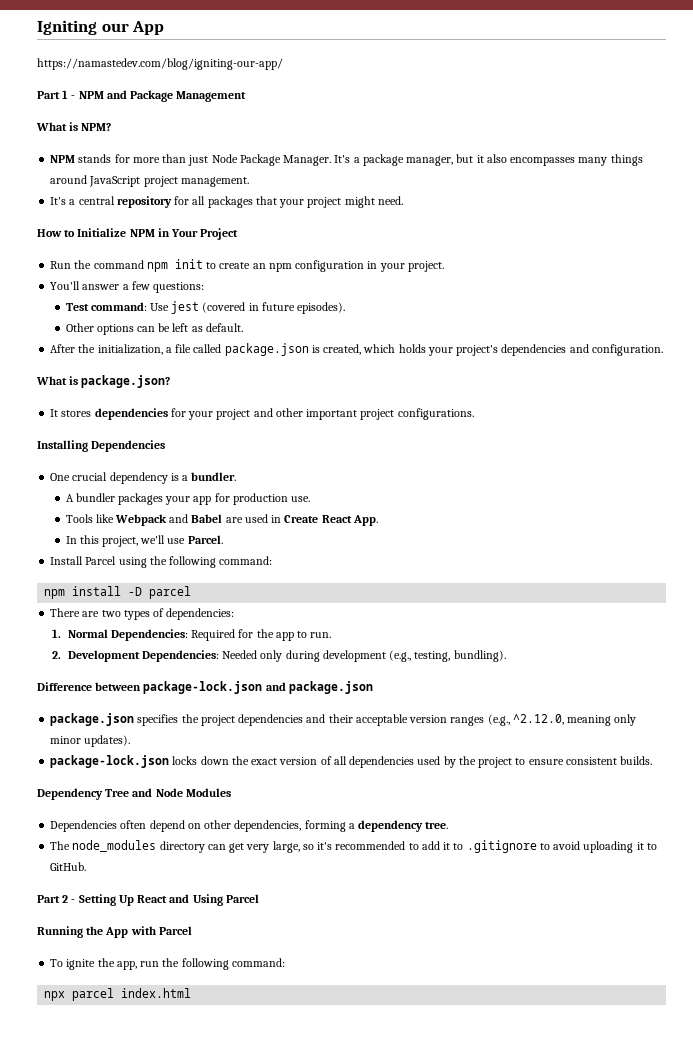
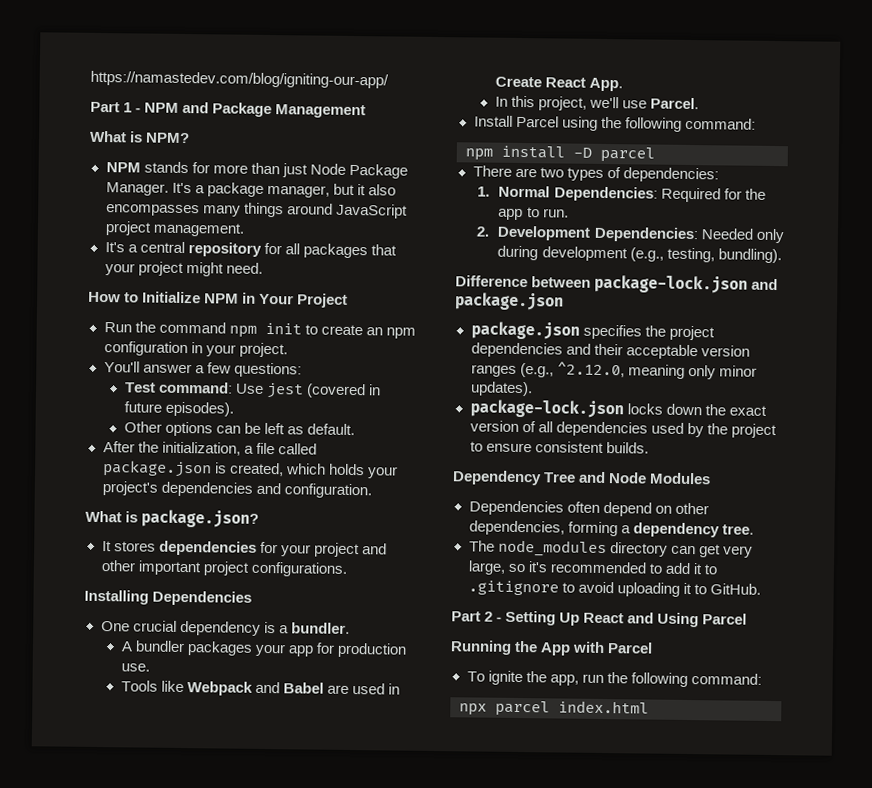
[37,20,165,35] Igniting our App // -> (90, 79) none

